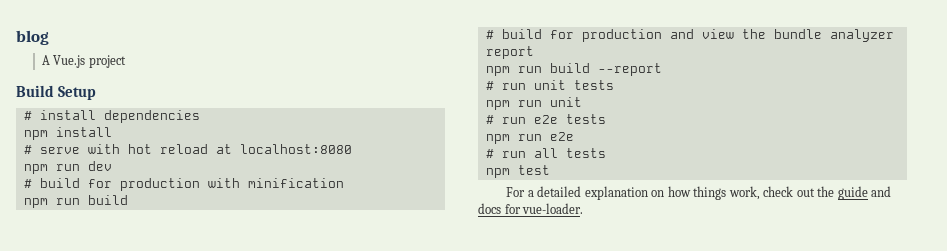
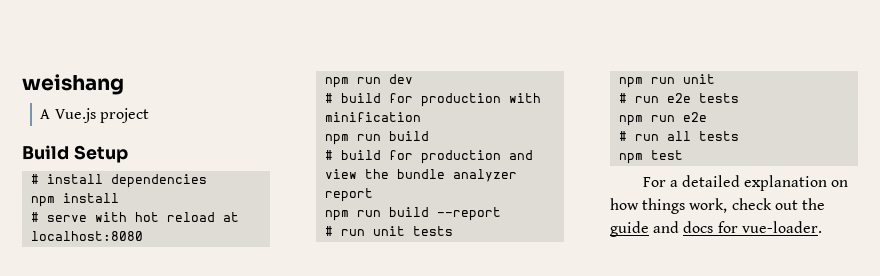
[16,30,49,45] blog -> [22,74,124,95] weishang

